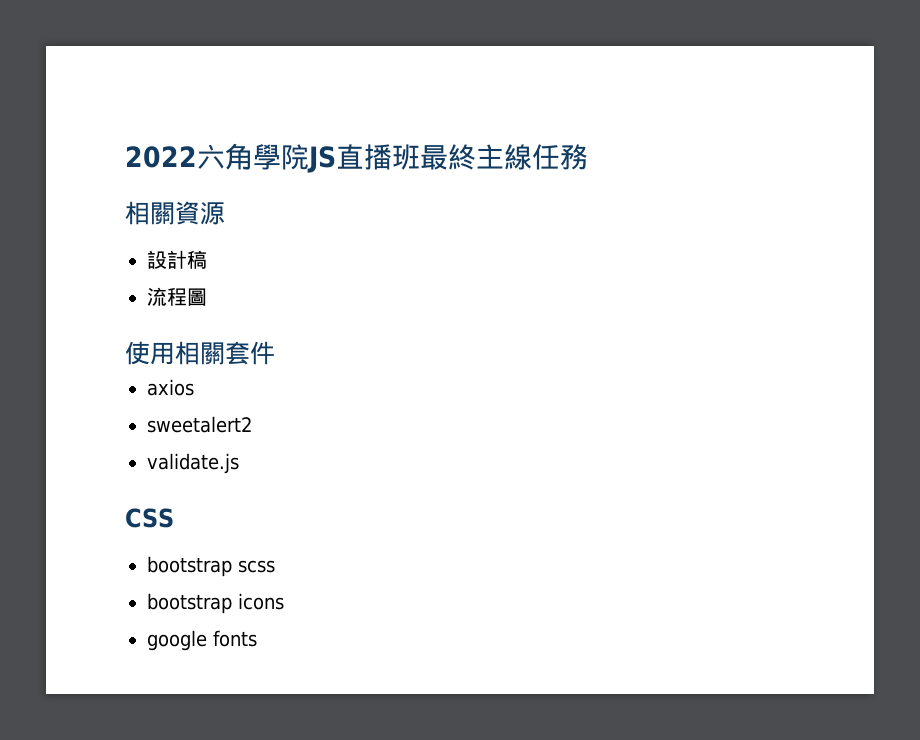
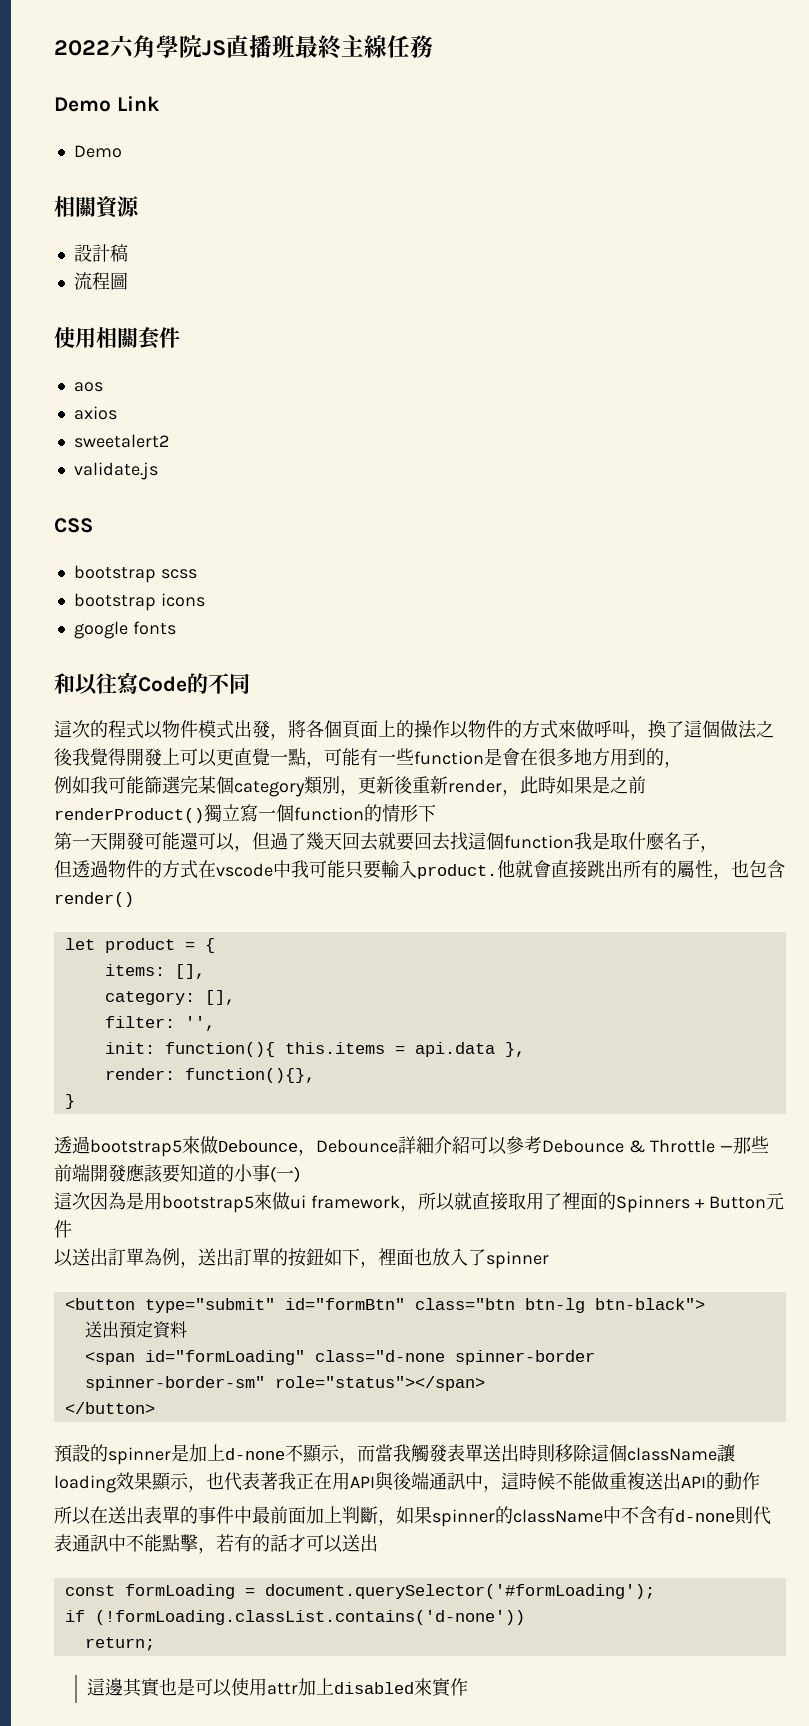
(588, 157) none -> [54,96,160,112] [73,145,122,158] // Demo Link // Demo
(275, 353) none -> [73,382,103,392] // aos
(257, 638) none -> [54,672,250,695] [54,720,774,740] [54,748,682,768] [54,775,646,797] [54,804,436,823] [54,832,718,852] [54,860,785,880] [54,892,134,907] [64,938,215,953] [104,964,205,979] [104,990,235,1005] [104,1016,215,1031] [104,1042,525,1057] [104,1068,315,1083] [64,1094,75,1109] [54,1136,769,1157] [54,1164,300,1183] [54,1192,784,1213] [54,1220,72,1238] [54,1248,549,1269] [64,1298,705,1313] [84,1321,187,1339] [84,1350,595,1365] [84,1376,485,1391] [64,1402,155,1414] [54,1444,735,1465] [54,1471,760,1493] [54,1506,771,1527] [54,1534,378,1554] [64,1584,655,1599] [64,1610,525,1625] [84,1637,155,1651] [87,1678,469,1697] // 和以往寫Code的不同 // 這次的程式以物件模式出發，將各個頁面上的操作以物件的方式來做呼叫，換了這個做法之後我覺得開發上可以更直覺一點，可能有一些function是會在很多地方用到的， // 例如我可能篩選完某個category類別，更新後重新render，此時如果是之前renderProduct()獨立寫一個function的情形下 // 第一天開發可能還可以，但過了幾天回去就要回去找這個function我是取什麼名子， // 但透過物件的方式在vscode中我可能只要輸入product.他就會直接跳出所有的屬性，也包含render() // let product = { // items: [], // category: [], // filter: '', // init: function(){ this.items = api.data }, // render: function(){}, // } // 透過bootstrap5來做Debounce，Debounce詳細介紹可以參考Debounce & Throttle —那些前端開發應該要知道的小事(一) // 這次因為是用bootstrap5來做ui framework，所以就直接取用了裡面的Spinners + Button元件 // 以送出訂單為例，送出訂單的按鈕如下，裡面也放入了spinner // <button type="submit" id="formBtn" class="btn btn-lg btn-black"> // 送出預定資料 // <span id="formLoading" class="d-none spinner-border spinner-border-sm" role="status"></span> // </button> // 預設的spinner是加上d-none不顯示，而當我觸發表單送出時則移除這個className讓loading效果顯示，也代表著我正在用API與後端通訊中，這時候不能做重複送出API的動作 // 所以在送出表單的事件中最前面加上判斷，如果spinner的className中不含有d-none則代表通訊中不能點擊，若有的話才可以送出 // const formLoading = document.querySelector('#formLoading'); // if (!formLoading.classList.contains('d-none')) // return; // 這邊其實也是可以使用attr加上disabled來實作

